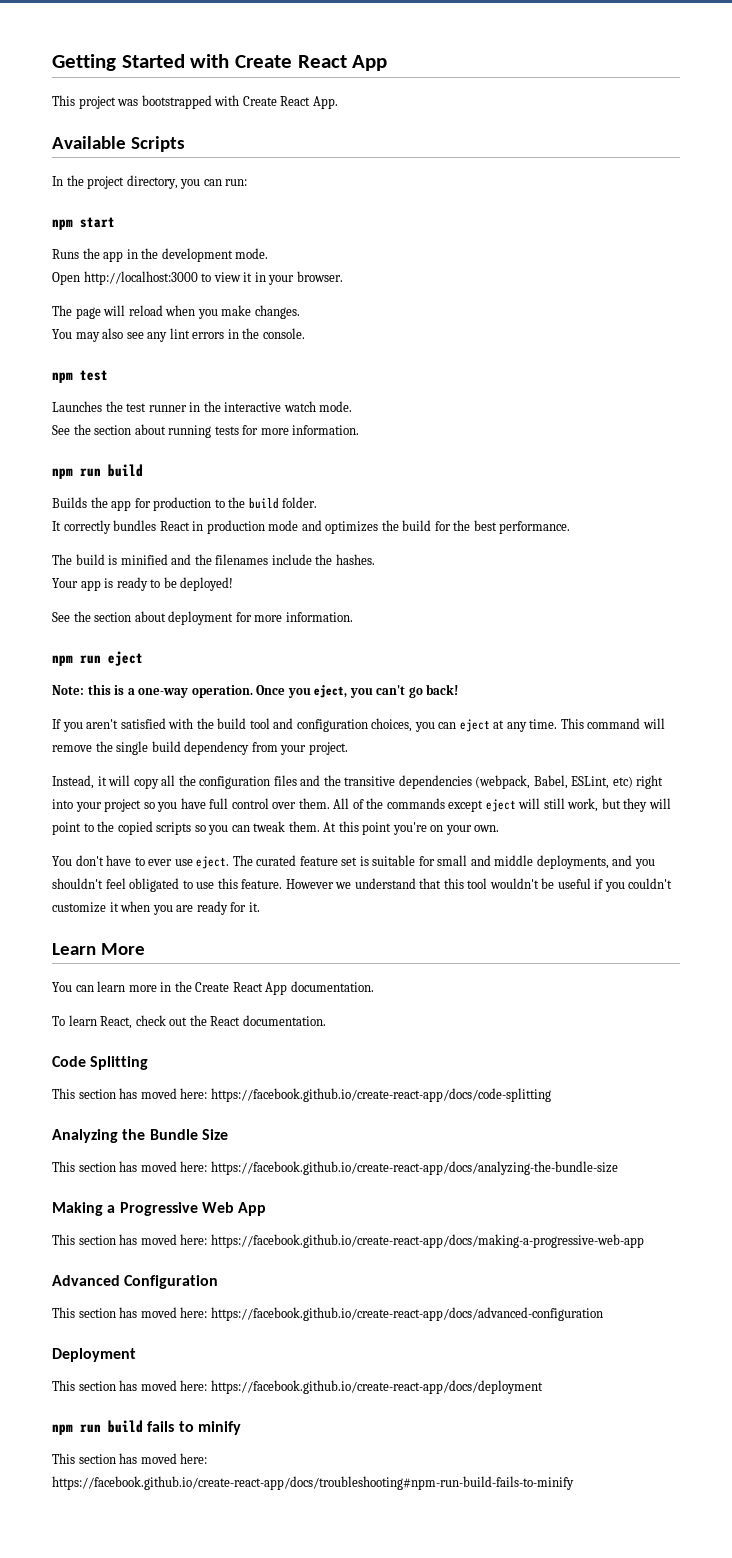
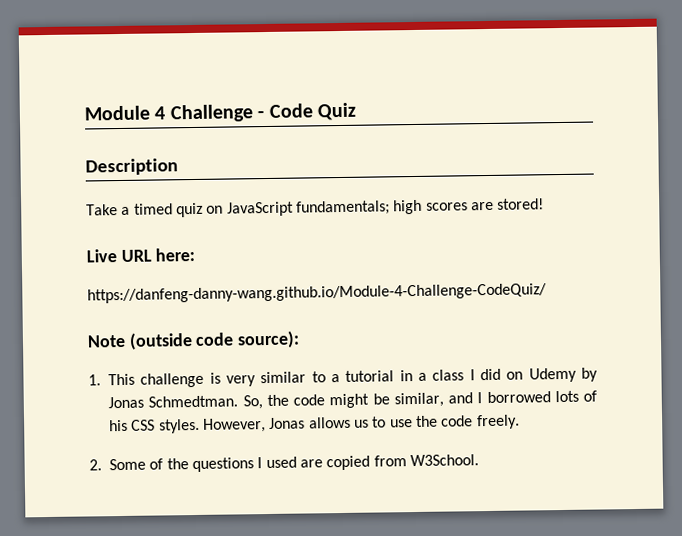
[52,54,388,71] [52,95,338,109] [52,136,185,152] [52,175,248,189] [52,217,115,230] [52,248,269,262] [52,271,343,285] [52,305,300,319] [52,328,305,342] [52,370,108,383] [52,401,353,412] [52,424,360,438] [52,464,143,479] [52,497,318,511] [52,520,571,534] [52,554,375,565] [52,577,234,591] [52,611,353,625] [52,651,143,666] [52,684,459,698] [52,718,665,732] [52,741,348,755] [52,775,664,789] [52,798,671,812] [52,821,500,835] [52,855,655,869] [52,878,673,892] [52,901,260,915] [52,943,145,955] [52,981,374,995] [52,1015,326,1029] [52,1056,149,1070] [52,1088,551,1102] [52,1129,228,1143] [52,1161,618,1175] [52,1202,267,1216] [52,1234,644,1248] [52,1275,219,1289] [52,1307,603,1321] [52,1348,136,1362] [52,1380,543,1394] [52,1420,241,1435] [52,1453,208,1464] [52,1476,574,1490] Getting Started with Create React App // This project was bootstrapped with Create React App. // Available Scripts // In the project directory, you can run: // npm start // Runs the app in the development mode. // Open http://localhost:3000 to view it in your browser. // The page will reload when you make changes. // You may also see any lint errors in the console. // npm test // Launches the test runner in the interactive watch mode. // See the section about running tests for more information. // npm run build // Builds the app for production to the build folder. // It correctly bundles React in production mode and optimizes the build for the best performance. // The build is minified and the filenames include the hashes. // Your app is ready to be deployed! // See the section about deployment for more information. // npm run eject // Note: this is a one-way operation. Once you eject, you can't go back! // If you aren't satisfied with the build tool and configuration choices, you can eject at any time. This command will remove the single build dependency from your project. // Instead, it will copy all the configuration files and the transitive dependencies (webpack, Babel, ESLint, etc) right into your project so you have full control over them. All of the commands except eject will still work, but they will point to the copied scripts so you can tweak them. At this point you're on your own. // You don't have to ever use eject. The curated feature set is suitable for small and middle deployments, and you shouldn't feel obligated to use this feature. However we understand that this tool wouldn't be useful if you couldn't customize it when you are ready for it. // Learn More // You can learn more in the Create React App documentation. // To learn React, check out the React documentation. // Code Splitting // This section has moved here: https://facebook.github.io/create-react-app/docs/code-splitting // Analyzing the Bundle Size // This section has moved here: https://facebook.github.io/create-react-app/docs/analyzing-the-bundle-size // Making a Progressive Web App // This section has moved here: https://facebook.github.io/create-react-app/docs/making-a-progressive-web-app // Advanced Configuration // This section has moved here: https://facebook.github.io/create-react-app/docs/advanced-configuration // Deployment // This section has moved here: https://facebook.github.io/create-react-app/docs/deployment // npm run build fails to minify // This section has moved here: https://facebook.github.io/create-react-app/docs/troubleshooting#npm-run-build-fails-to-minify -> [84,102,356,123] [85,158,178,176] [86,198,545,218] [86,247,196,263] [87,283,547,304] [87,330,301,350] [88,367,598,388] [108,390,597,410] [109,414,520,434] [89,454,479,473] Module 4 Challenge - Code Quiz // Description // Take a timed quiz on JavaScript fundamentals; high scores are stored! // Live URL here: // https://danfeng-danny-wang.github.io/Module-4-Challenge-CodeQuiz/ // Note (outside code source): // 1. This challenge is very similar to a tutorial in a class I did on Udemy by Jonas Schmedtman. So, the code might be similar, and I borrowed lots of his CSS styles. However, Jonas allows us to use the code freely. // 2. Some of the questions I used are copied from W3School.

